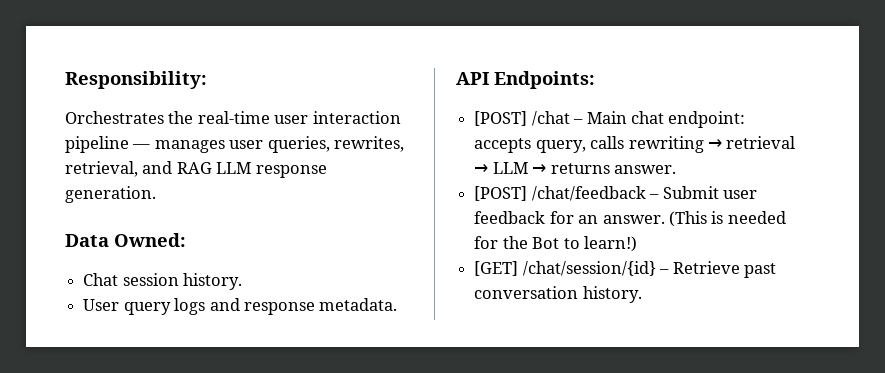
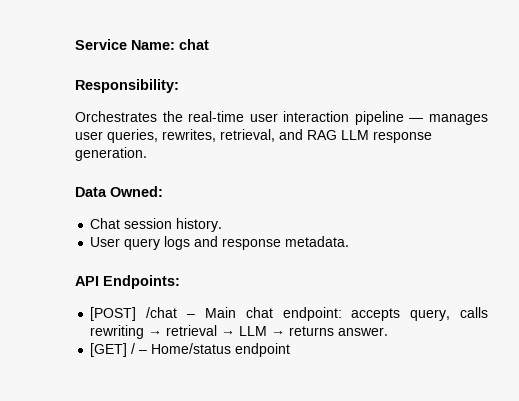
(65, 80) none -> [75,39,209,50] Service Name: chat //
[474,186,757,201] [474,211,786,227] [474,236,637,252] [474,261,776,278] [474,286,642,303] [POST] /chat/feedback – Submit user feedback for an answer. (This is needed for the Bot to learn!) // [GET] /chat/session/{id} – Retrieve past conversation history. -> [90,343,291,357] [GET] / – Home/status endpoint

